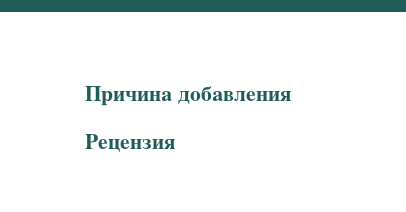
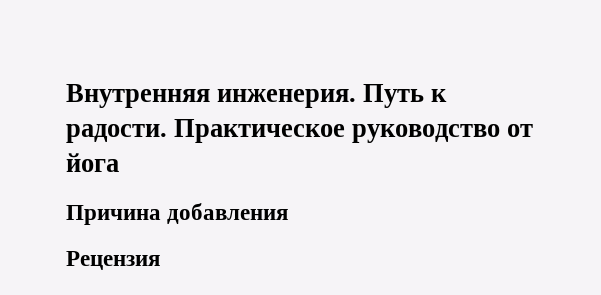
(85, 96) none -> [66,84,448,108] [66,119,534,143] [66,153,119,172] Внутренняя инженерия. Путь к радости. Практическое руководство от йога //

